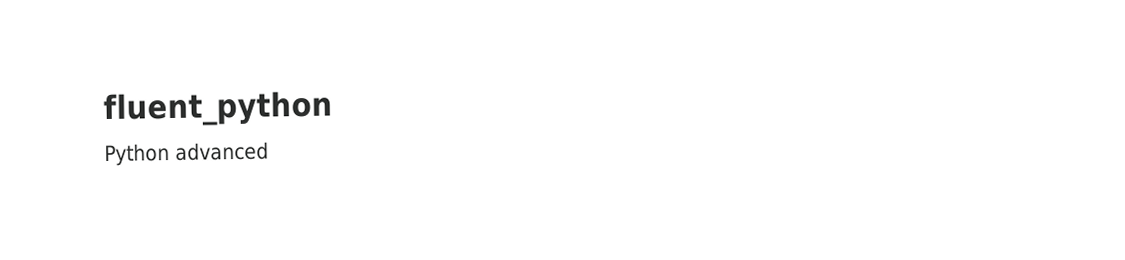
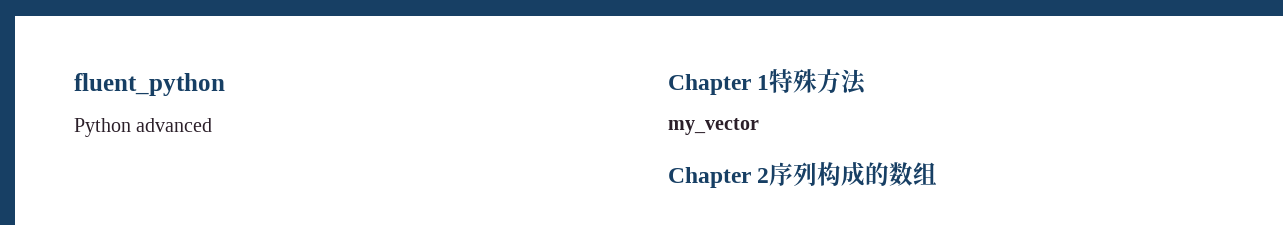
(269, 151) none -> [668,69,868,95] [668,118,759,135] [668,162,938,188] // Chapter 1特殊方法 // my_vector // Chapter 2序列构成的数组

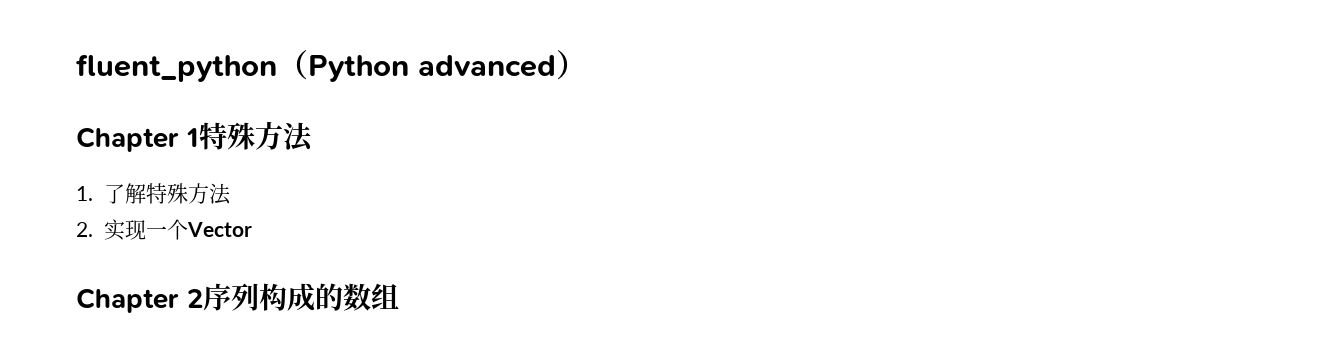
(225, 84) // -> [277,50,308,80] （
(213, 125) none -> [556,50,587,80] ）
[668,118,759,135] my_vector -> [76,183,231,205] [76,219,252,241] 1.了解特殊方法 // 2.实现一个Vector

